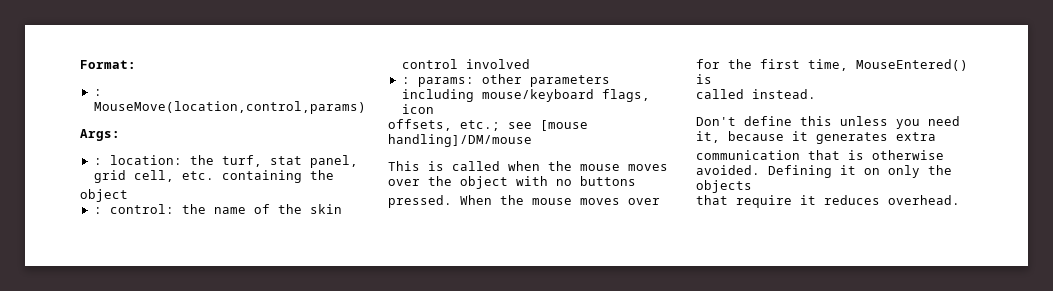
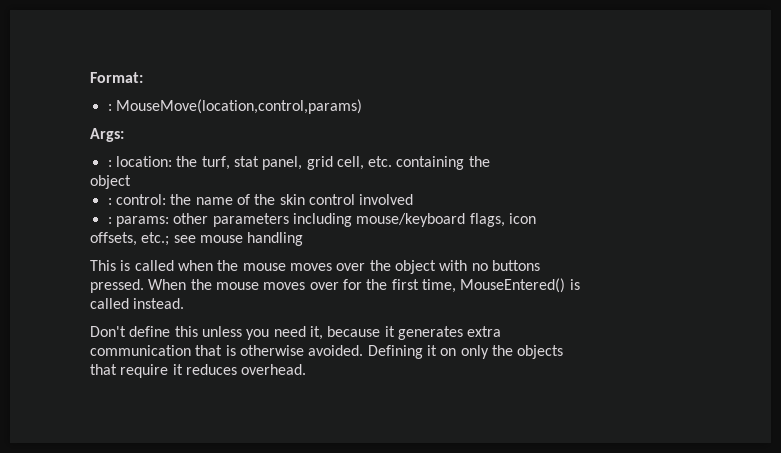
[540,120,588,131] [388,134,532,147] [mouse handling]/DM/mouse -> [199,232,304,246] mouse handling

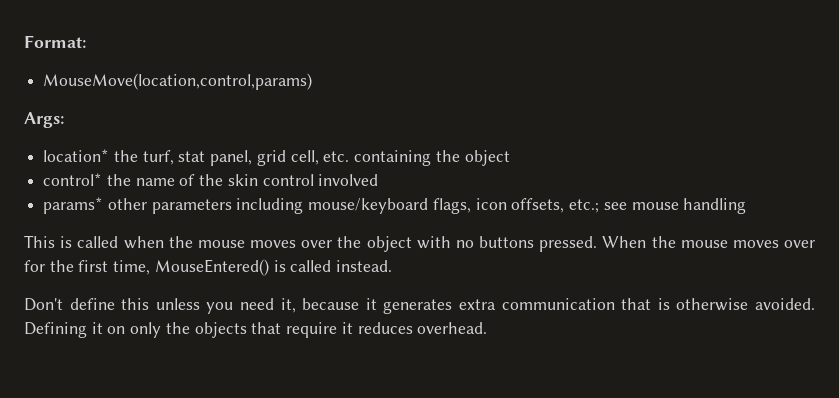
[107,104,112,111] : -> (86, 41) none
[107,156,172,167] : location: -> [43,149,110,162] location*
(490, 161) // -> (460, 156) none
[107,194,166,205] : control: -> [43,173,103,186] control*
[107,216,169,227] : params: -> [43,197,104,214] params*
(536, 218) // -> (507, 204) none
(540, 265) // -> (535, 242) none
(580, 284) // -> (286, 266) none
(502, 331) // -> (497, 304) none
(564, 352) // -> (247, 330) none

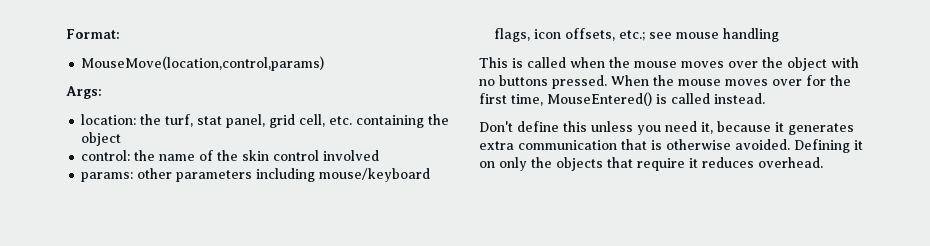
[43,149,110,162] location* -> [81,114,137,125] location:
[43,173,103,186] control* -> [81,150,131,161] control:
[43,197,104,214] params* -> [81,172,134,182] params:

